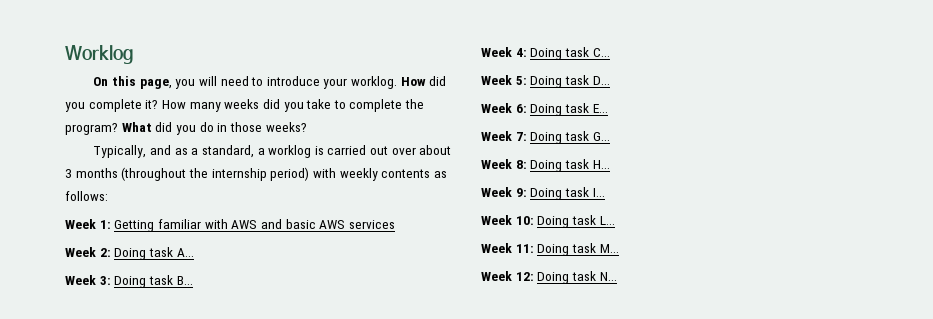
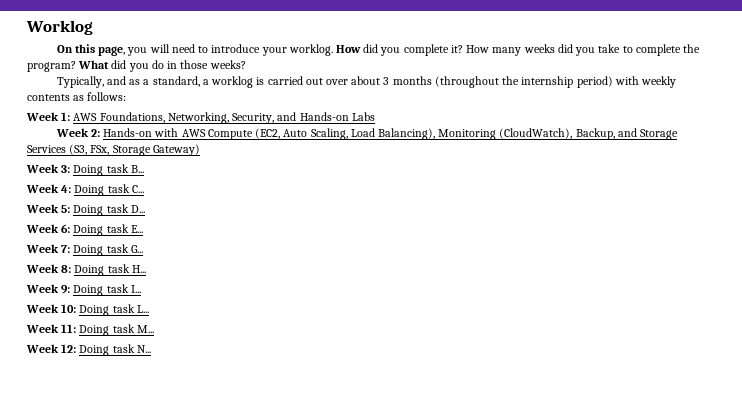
[114,219,395,232] [65,247,194,260] Getting familiar with AWS and basic AWS services // Week 2: Doing task A... -> [73,112,375,124] [55,128,679,140] [27,144,200,156] AWS Foundations, Networking, Security, and Hands-on Labs // Week 2: Hands-on with AWS Compute (EC2, Auto Scaling, Load Balancing), Monitoring (CloudWatch), Backup, and Storage Services (S3, FSx, Storage Gateway)

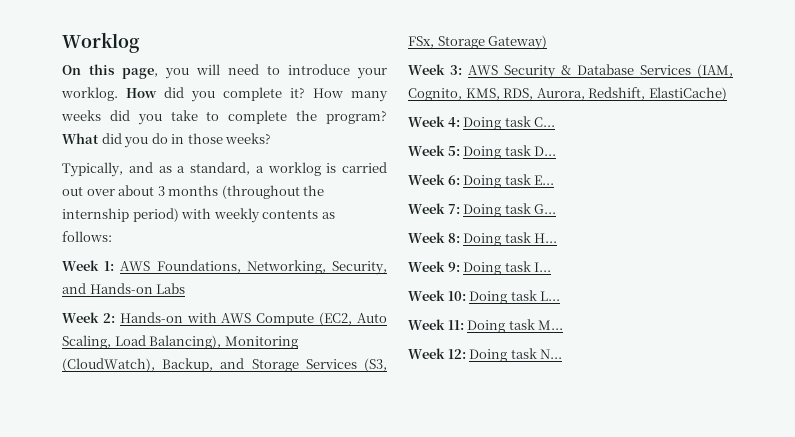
[73,164,144,176] Doing task B... -> [468,64,733,79] [408,87,727,101] AWS Security & Database Services (IAM, Cognito, KMS, RDS, Aurora, Redshift, ElastiCache)

